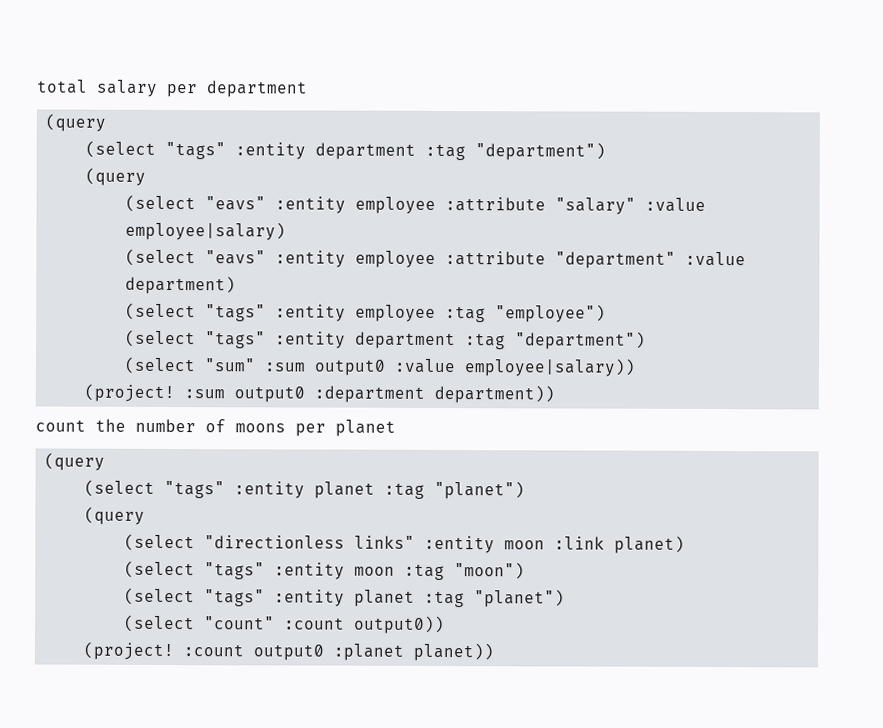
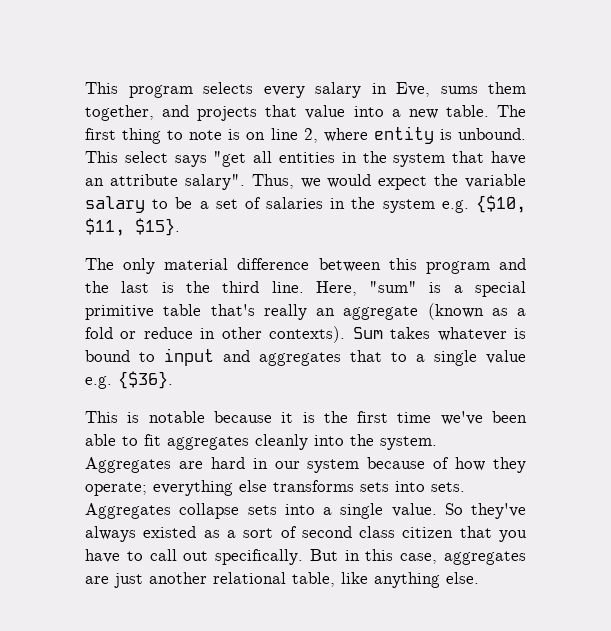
[36,79,308,98] [45,113,106,132] [85,140,606,161] [85,167,146,186] [125,194,706,215] [125,221,286,241] [125,248,746,269] [125,275,236,295] [125,302,606,323] [125,329,646,350] [124,356,636,377] [84,383,555,404] [35,418,396,437] [44,452,105,471] [84,479,525,500] [84,506,145,525] [124,533,685,554] [124,560,525,581] [124,587,565,608] [124,614,445,635] [83,641,494,662] total salary per department // (query // (select "tags" :entity department :tag "department") // (query // (select "eavs" :entity employee :attribute "salary" :value employee|salary) // (select "eavs" :entity employee :attribute "department" :value department) // (select "tags" :entity employee :tag "employee") // (select "tags" :entity department :tag "department") // (select "sum" :sum output0 :value employee|salary)) // (project! :sum output0 :department department)) // count the number of moons per planet // (query // (select "tags" :entity planet :tag "planet") // (query // (select "directionless links" :entity moon :link planet) // (select "tags" :entity moon :tag "moon") // (select "tags" :entity planet :tag "planet") // (select "count" :count output0)) // (project! :count output0 :planet planet)) -> [85,82,526,98] [85,105,526,121] [85,126,526,144] [85,151,526,167] [85,174,526,190] [85,195,526,213] [85,218,180,236] [85,258,526,274] [85,281,526,297] [85,303,526,320] [85,326,526,343] [85,348,526,366] [85,371,173,389] [85,411,528,425] [85,434,437,450] [85,457,527,473] [85,480,465,496] [85,503,526,519] [85,526,528,542] [85,549,526,565] [85,572,479,588] This program selects every salary in Eve, sums them together, and projects that value into a new table. The first thing to note is on line 2, where entity is unbound. This select says "get all entities in the system that have an attribute salary". Thus, we would expect the variable salary to be a set of salaries in the system e.g. {$10, $11, $15}. // The only material difference between this program and the last is the third line. Here, "sum" is a special primitive table that's really an aggregate (known as a fold or reduce in other contexts). Sum takes whatever is bound to input and aggregates that to a single value e.g. {$36}. // This is notable because it is the first time we've been able to fit aggregates cleanly into the system. Aggregates are hard in our system because of how they operate; everything else transforms sets into sets. Aggregates collapse sets into a single value. So they've always existed as a sort of second class citizen that you have to call out specifically. But in this case, aggregates are just another relational table, like anything else.

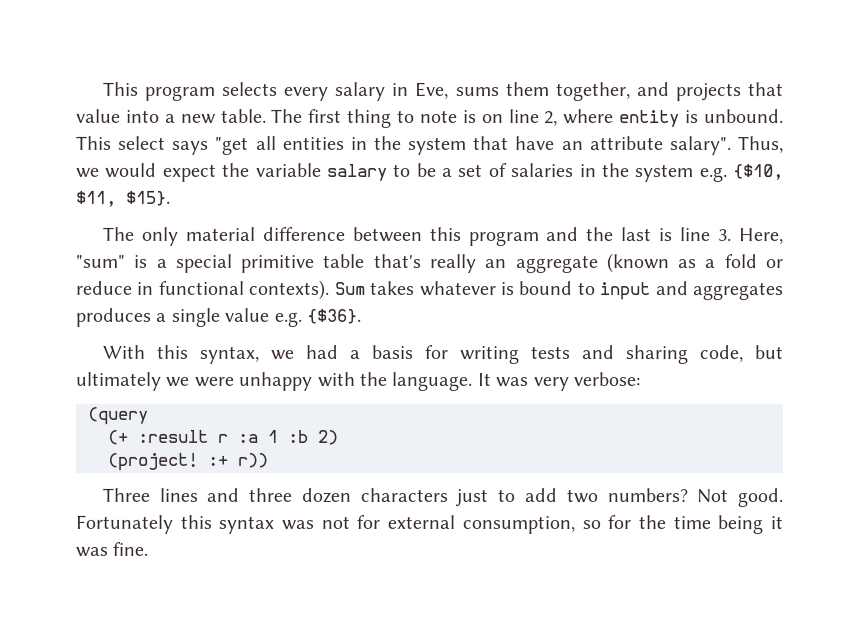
[185,281,304,293] the third line. -> [680,227,733,242] line 3.
[221,327,262,339] other -> [158,280,245,295] functional
[350,350,407,362] that to -> [75,307,152,327] produces
[85,411,528,425] [85,434,437,450] [85,457,527,473] [85,480,465,496] [85,503,526,519] [85,526,528,542] [85,549,526,565] [85,572,479,588] This is notable because it is the first time we've been able to fit aggregates cleanly into the system. Aggregates are hard in our system because of how they operate; everything else transforms sets into sets. Aggregates collapse sets into a single value. So they've always existed as a sort of second class citizen that you have to call out specifically. But in this case, aggregates are just another relational table, like anything else. -> [101,344,784,365] [75,371,640,392] [87,406,148,425] [107,429,338,445] [107,452,268,471] [101,487,783,508] [75,514,784,535] [75,541,149,557] With this syntax, we had a basis for writing tests and sharing code, but ultimately we were unhappy with the language. It was very verbose: // (query // (+ :result r :a 1 :b 2) // (project! :+ r)) // Three lines and three dozen characters just to add two numbers? Not good. Fortunately this syntax was not for external consumption, so for the time being it was fine.

